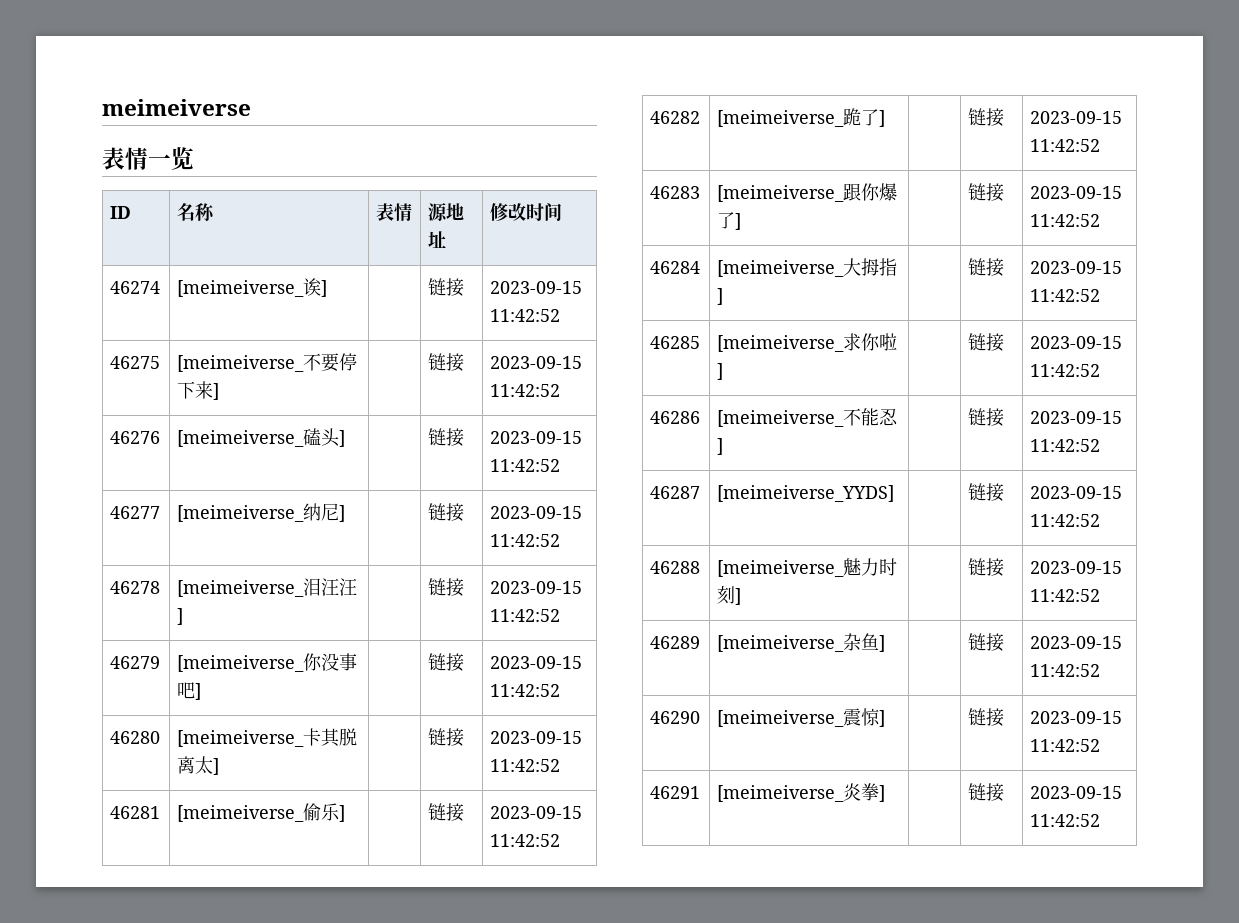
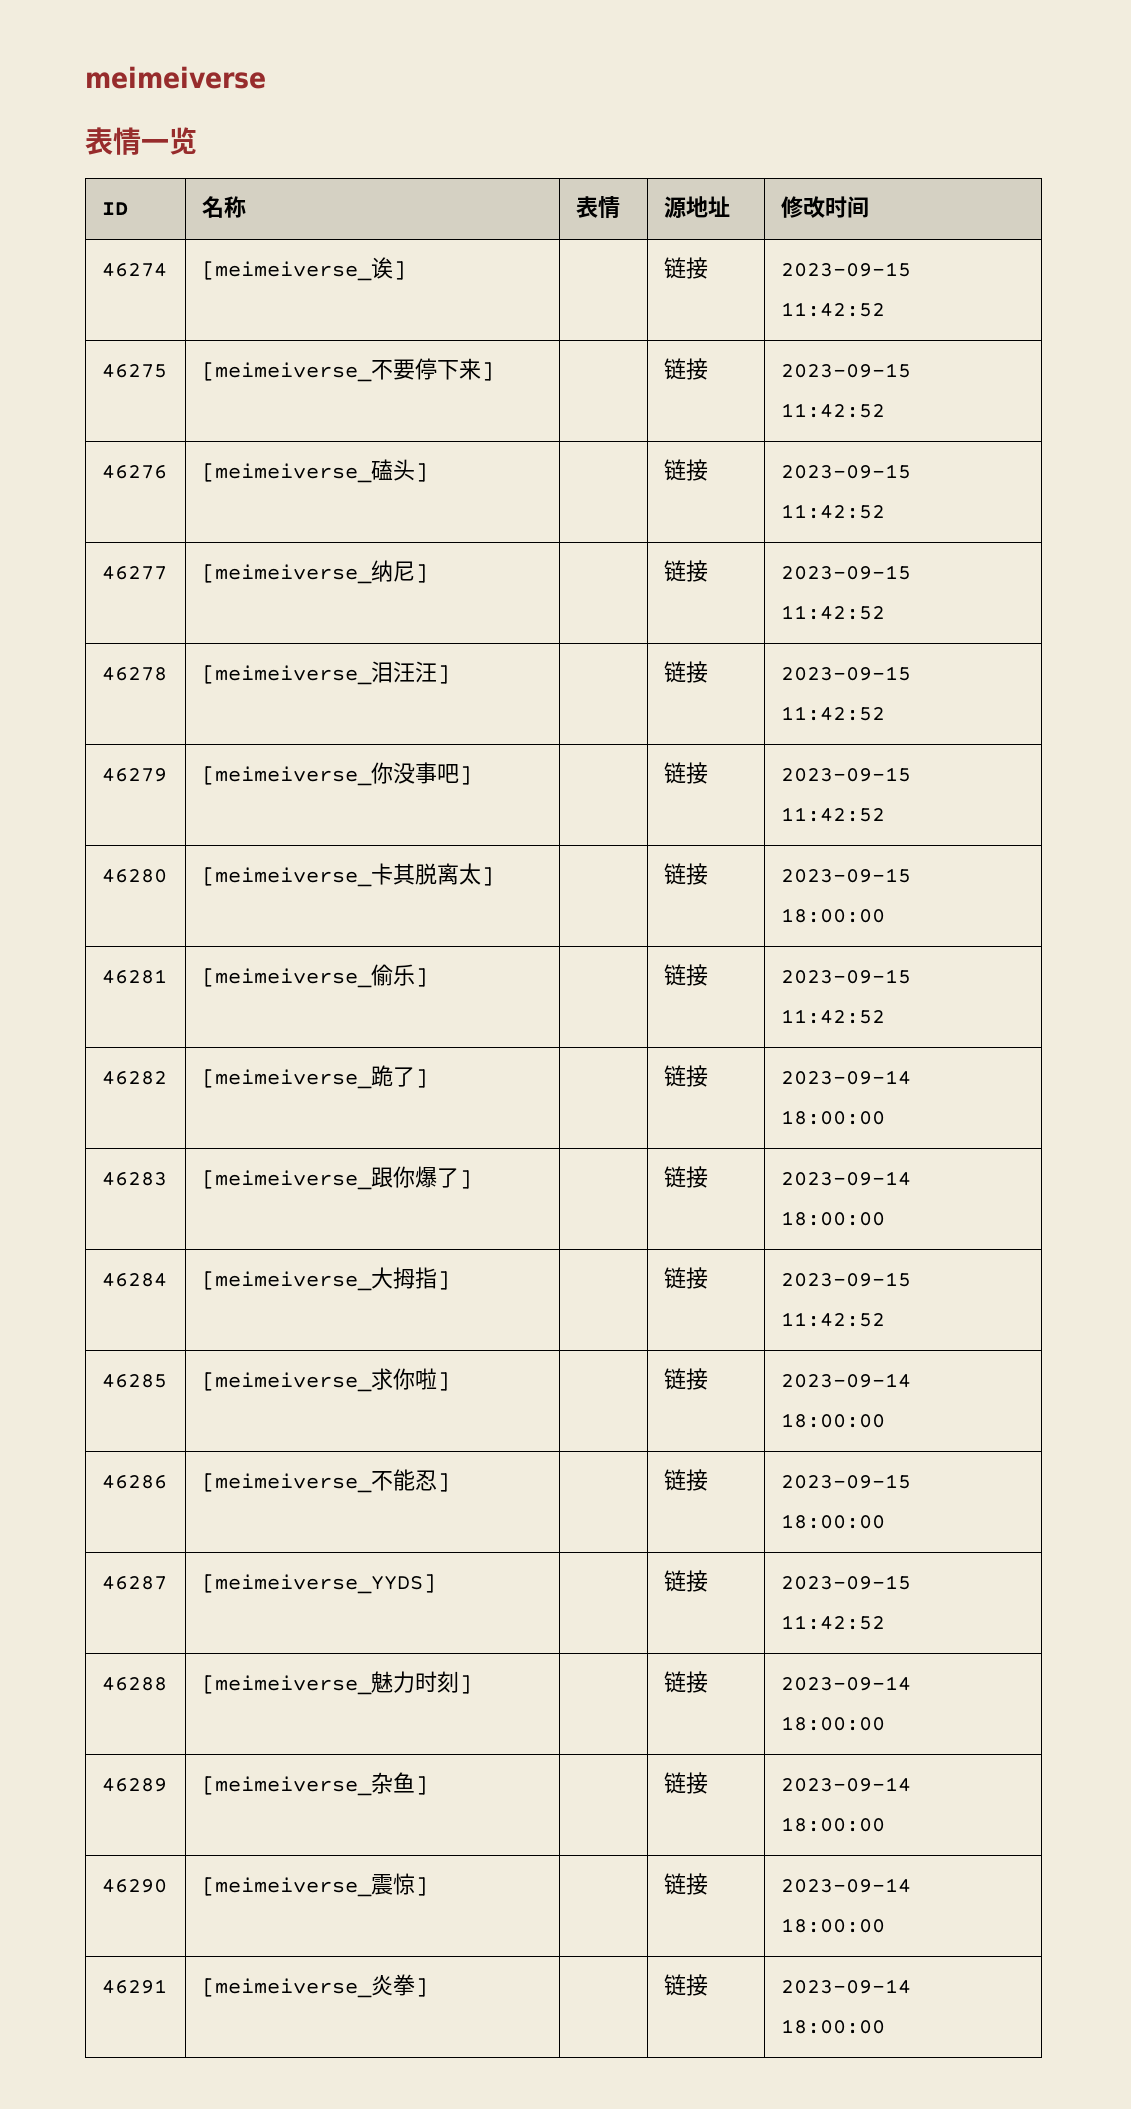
[490,759,561,772] 11:42:52 -> [781,908,886,923] 18:00:00
[1030,111,1123,124] [1030,139,1101,152] 2023-09-15 11:42:52 -> [781,1070,912,1085] [781,1110,886,1125] 2023-09-14 18:00:00
[1030,186,1123,199] [1030,214,1101,227] 2023-09-15 11:42:52 -> [781,1171,912,1186] [781,1211,886,1226] 2023-09-14 18:00:00
[1030,336,1123,349] [1030,364,1101,377] 2023-09-15 11:42:52 -> [781,1373,912,1388] [781,1413,886,1428] 2023-09-14 18:00:00
[1030,439,1101,452] 11:42:52 -> [781,1514,886,1529] 18:00:00
[1030,561,1123,574] [1030,589,1101,602] 2023-09-15 11:42:52 -> [781,1676,912,1691] [781,1716,886,1731] 2023-09-14 18:00:00
[1030,636,1123,649] [1030,664,1101,677] 2023-09-15 11:42:52 -> [781,1777,912,1792] [781,1817,886,1832] 2023-09-14 18:00:00
[1030,711,1123,724] [1030,739,1101,752] 2023-09-15 11:42:52 -> [781,1878,912,1893] [781,1918,886,1933] 2023-09-14 18:00:00
[1030,786,1123,799] [1030,814,1101,827] 2023-09-15 11:42:52 -> [781,1979,912,1994] [781,2019,886,2034] 2023-09-14 18:00:00

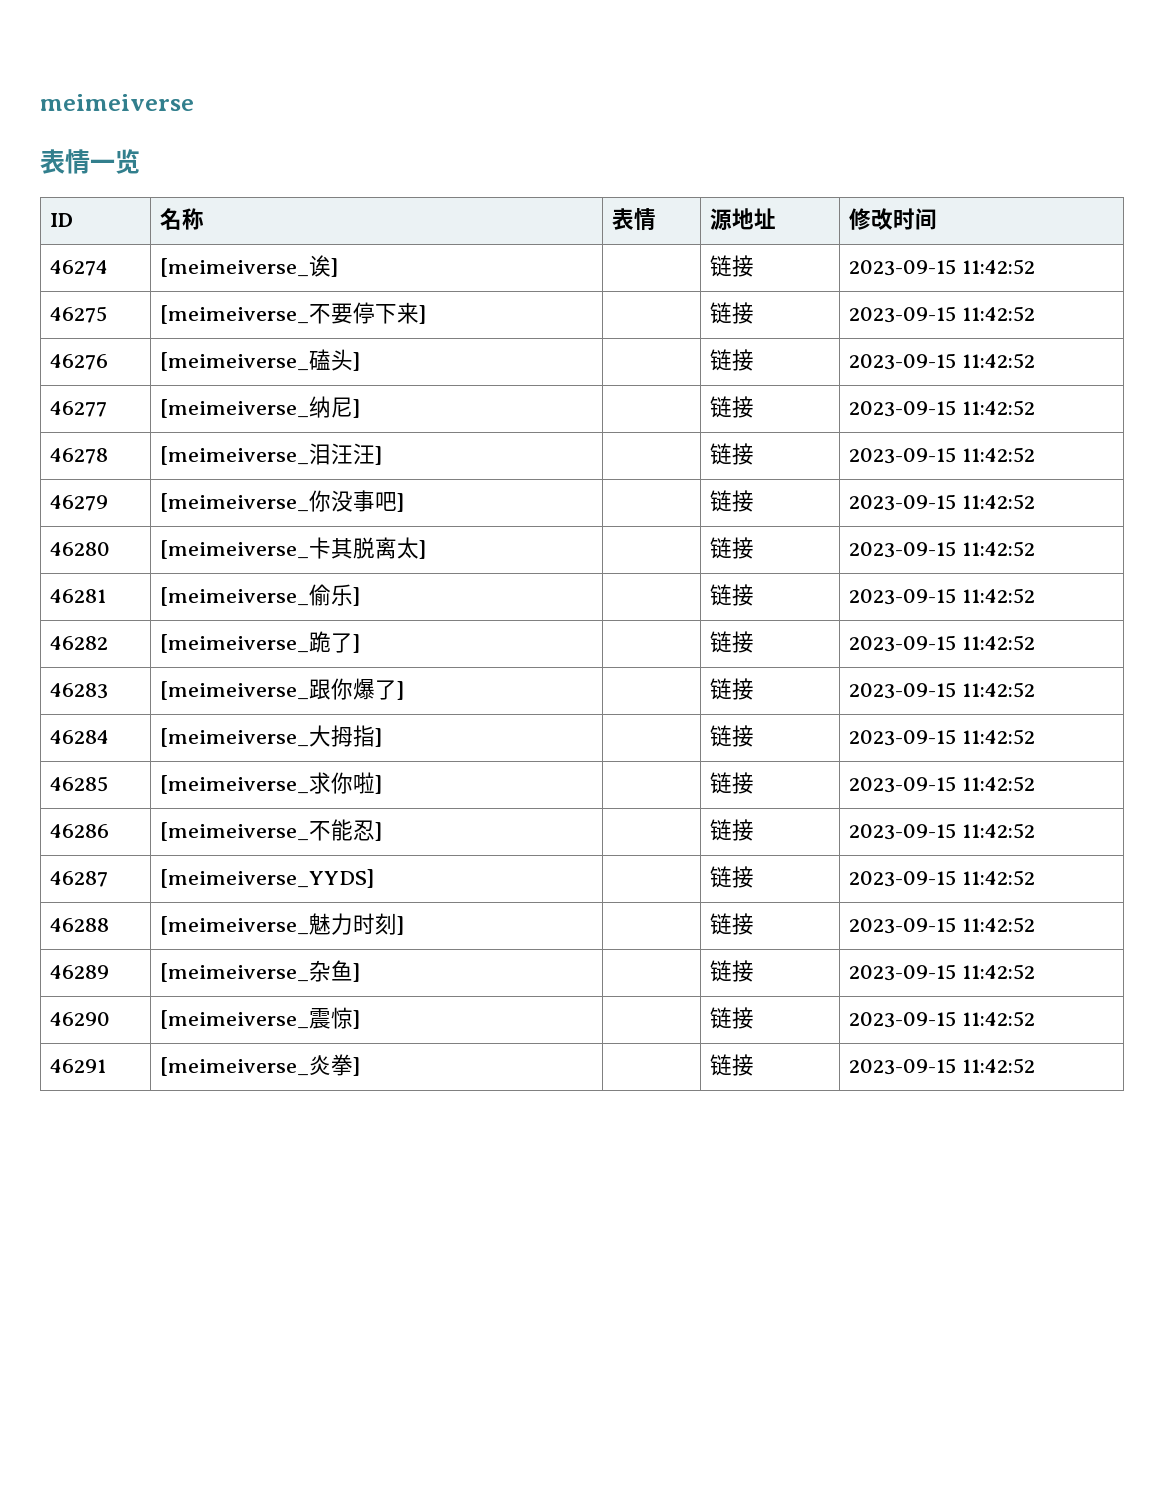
[781,908,886,923] 18:00:00 -> [961,541,1035,557] 11:42:52
[781,1070,912,1085] [781,1110,886,1125] 2023-09-14 18:00:00 -> [848,635,1035,652] 2023-09-15 11:42:52
[781,1171,912,1186] [781,1211,886,1226] 2023-09-14 18:00:00 -> [848,682,1035,699] 2023-09-15 11:42:52
[781,1373,912,1388] [781,1413,886,1428] 2023-09-14 18:00:00 -> [848,776,1035,793] 2023-09-15 11:42:52
[781,1514,886,1529] 18:00:00 -> [961,823,1035,839] 11:42:52
[781,1676,912,1691] [781,1716,886,1731] 2023-09-14 18:00:00 -> [848,917,1035,934] 2023-09-15 11:42:52
[781,1777,912,1792] [781,1817,886,1832] 2023-09-14 18:00:00 -> [848,964,1035,981] 2023-09-15 11:42:52
[781,1878,912,1893] [781,1918,886,1933] 2023-09-14 18:00:00 -> [848,1011,1035,1028] 2023-09-15 11:42:52
[781,1979,912,1994] [781,2019,886,2034] 2023-09-14 18:00:00 -> [848,1058,1035,1075] 2023-09-15 11:42:52

